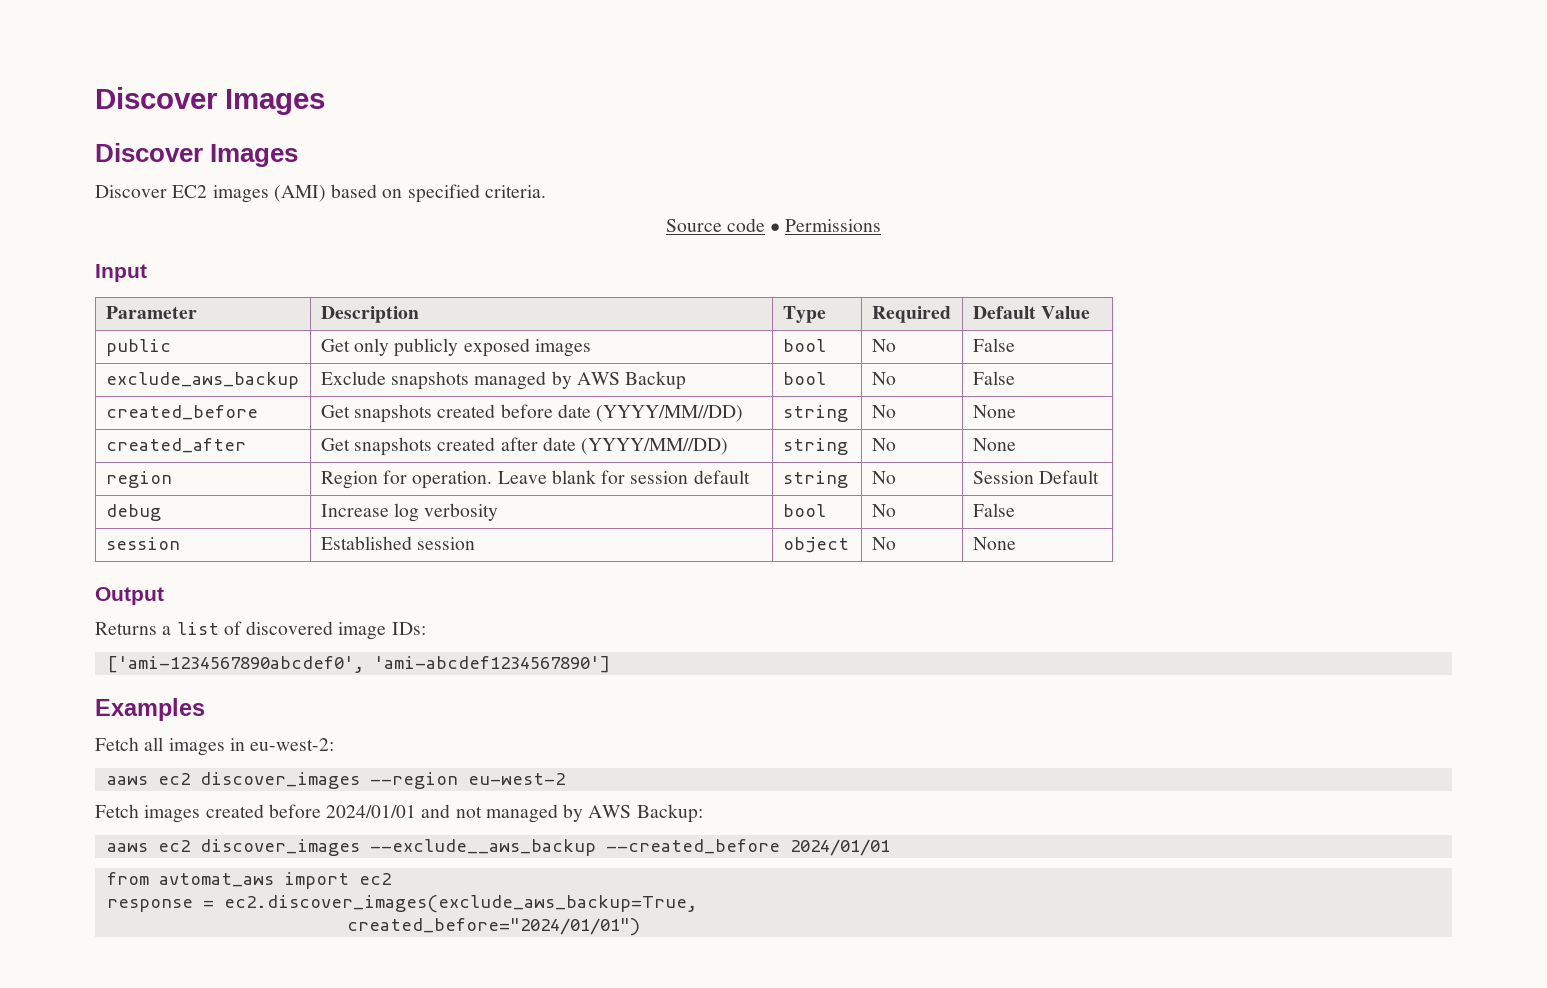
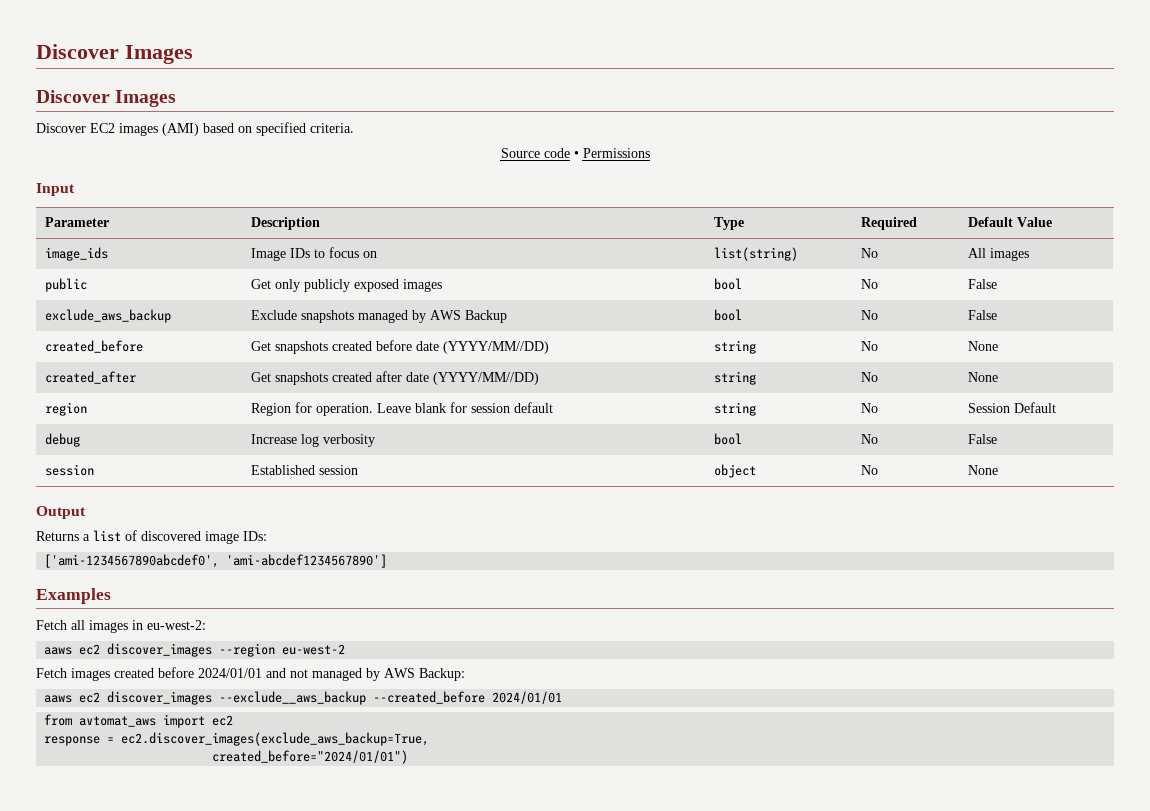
(1091, 312) none -> [45,247,109,261] [251,247,378,261] [714,247,799,261] [861,248,879,258] [968,248,1030,261] // image_ids | Image IDs to focus on | list(string) | No | All images

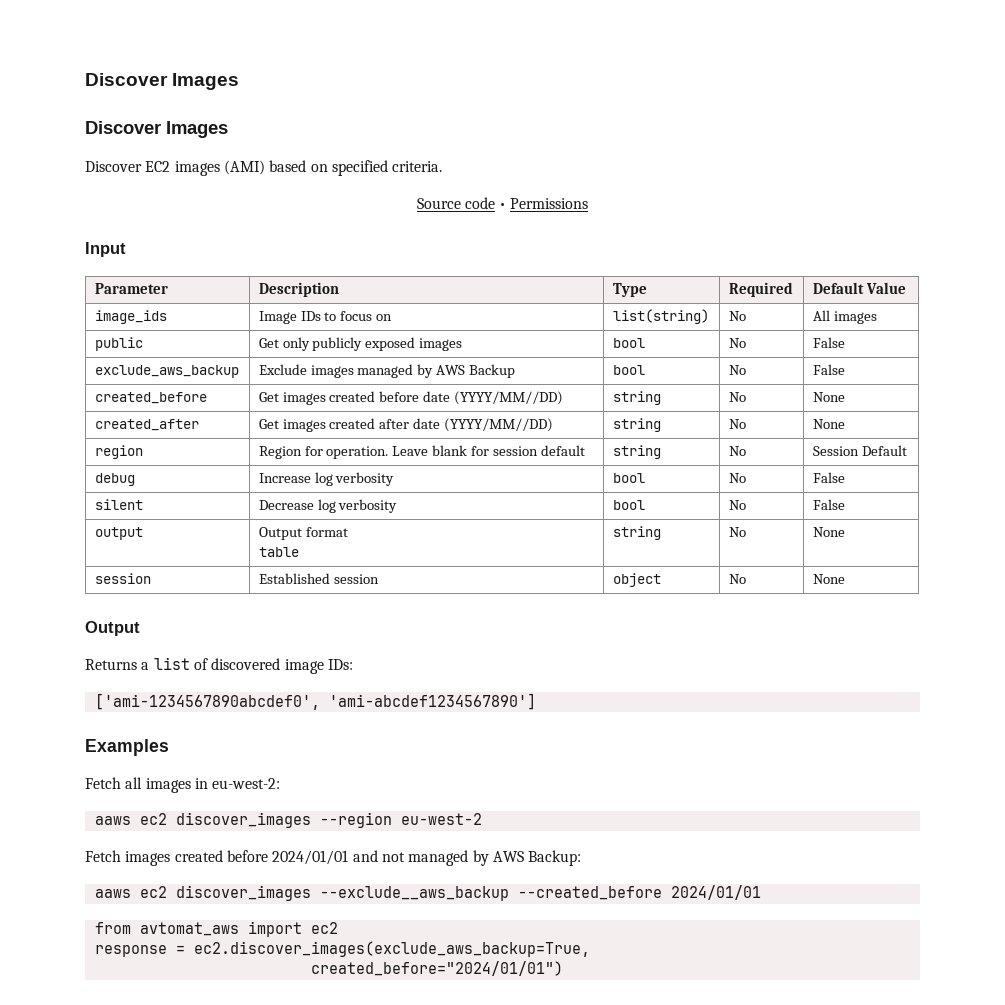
[301,310,355,323] snapshots -> [310,365,354,378] images
[275,341,329,354] snapshots -> [282,392,326,405] images
[275,372,329,385] snapshots -> [282,419,326,432] images
(998, 439) none -> [94,499,143,510] [258,499,398,513] [612,500,645,510] [728,500,746,510] [812,499,845,510] [94,527,143,540] [258,527,348,540] [258,547,299,557] [612,526,661,540] [728,527,746,537] [812,527,845,537] // silent | Decrease log verbosity | bool | No | False // output | Output format // table | string | No | None

